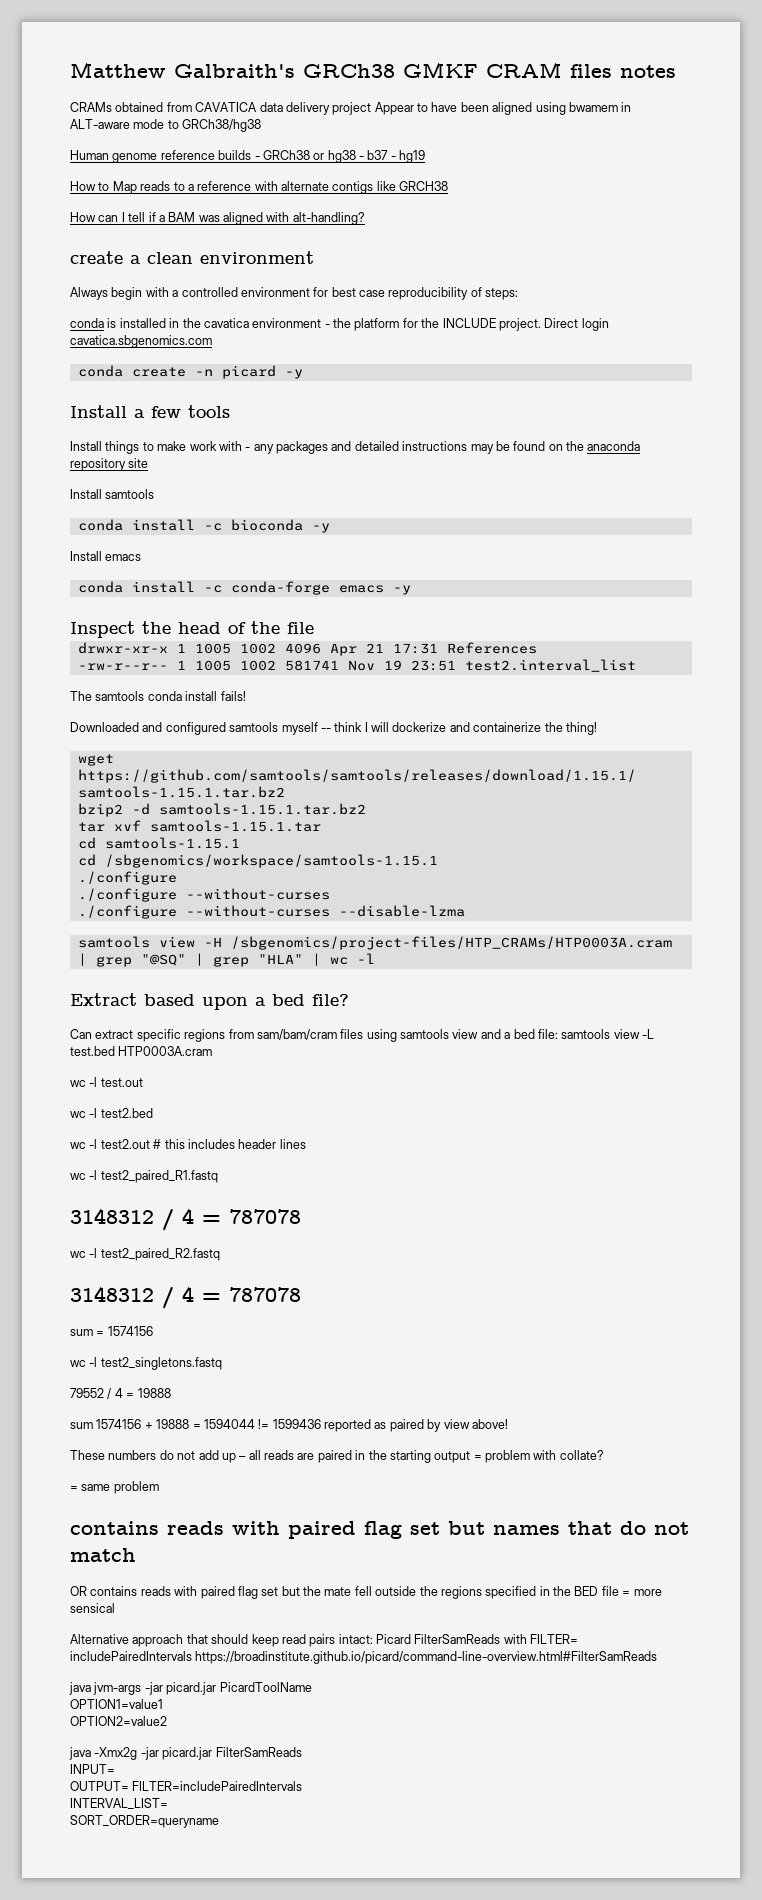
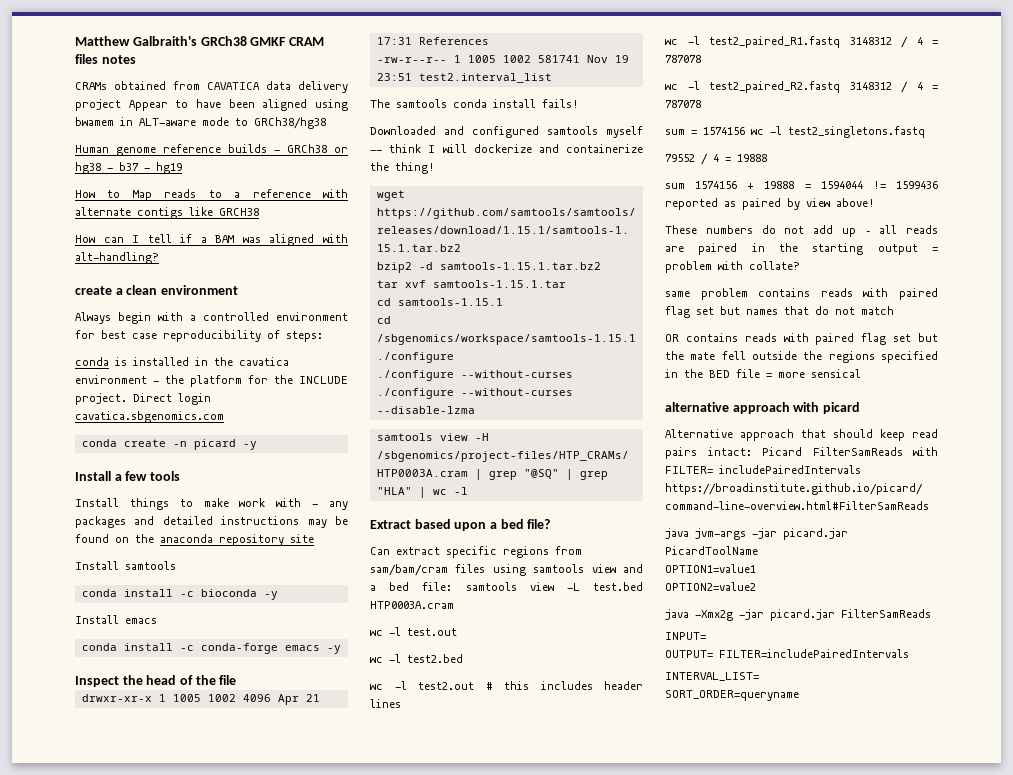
(218, 1176) // -> (840, 42) none
(220, 1254) // -> (840, 87) none
(153, 1331) // -> (745, 131) none
[70,1486,78,1491] = -> (800, 265) none
(159, 1487) // -> (748, 294) none
(115, 1608) none -> [665,402,860,414] // alternative approach with picard

